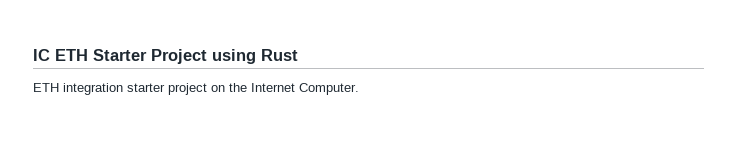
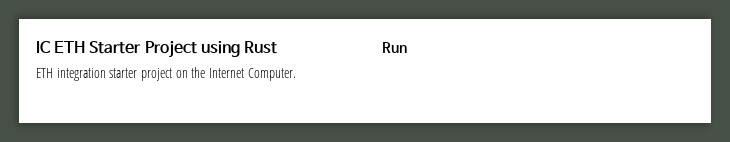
(359, 89) none -> [382,42,407,53] // Run

